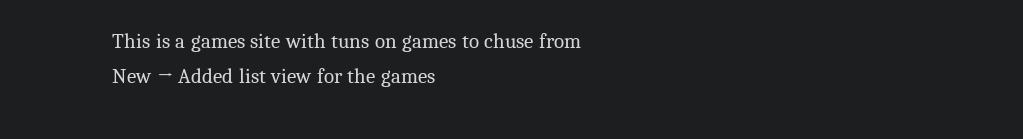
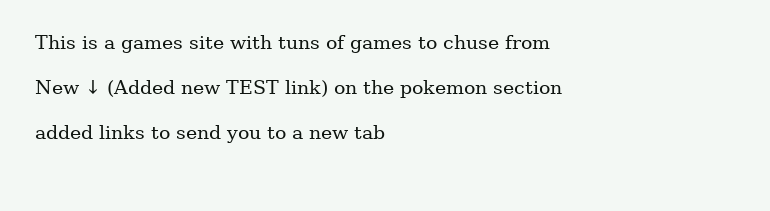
[374,38,397,48] on -> [326,35,346,49] of
[156,68,435,87] → Added list view for the games -> [85,80,562,98] [35,125,385,143] ↓ (Added new TEST link) on the pokemon section // added links to send you to a new tab

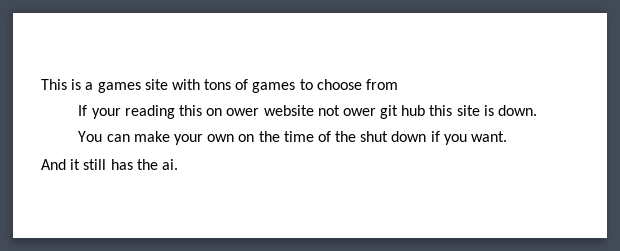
[278,37,320,49] tuns -> [204,79,232,90] tons
[443,35,499,49] chuse -> [316,79,362,90] choose
[35,80,562,98] [35,125,385,143] New ↓ (Added new TEST link) on the pokemon section // added links to send you to a new tab -> [78,105,538,119] [78,131,508,145] [41,159,178,170] If your reading this on ower website not ower git hub this site is down. // You can make your own on the time of the shut down if you want. // And it still has the ai.

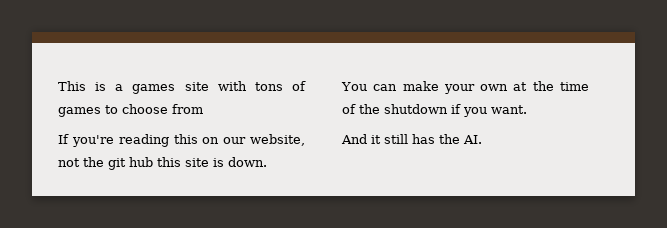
[91,108,121,119] your -> [71,135,114,147] you're
[226,105,376,116] ower website not ower -> [223,134,305,146] [58,157,104,167] our website, not the
[238,134,255,142] on -> [513,82,528,91] at
[360,131,427,142] shut down -> [384,104,448,114] shutdown
[161,159,178,170] ai. -> [463,135,482,144] AI.

